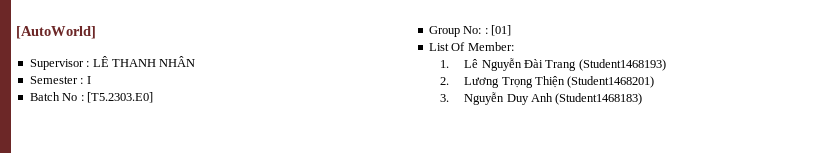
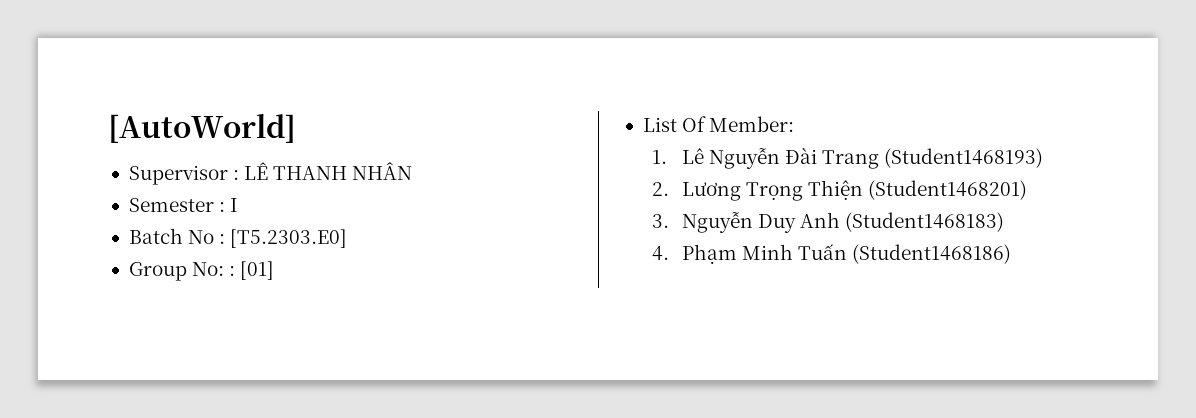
(643, 99) none -> [651,244,1012,264] // 4. Phạm Minh Tuấn (Student1468186)

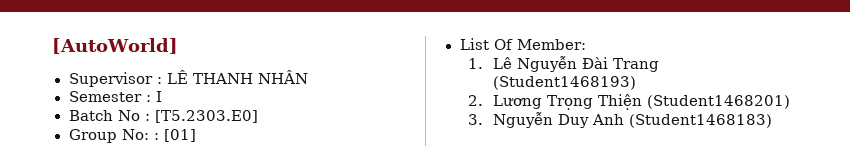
[651,244,1012,264] // 4. Phạm Minh Tuấn (Student1468186) -> (772, 121) none

